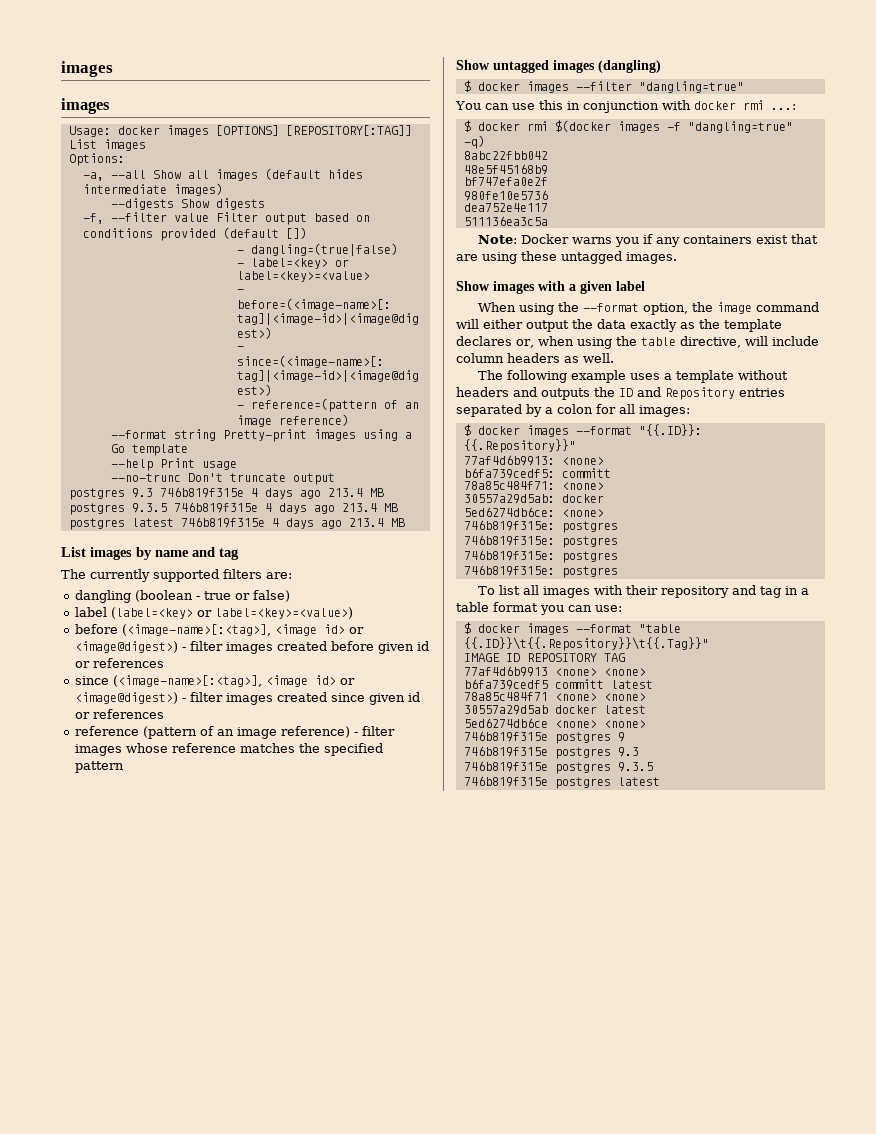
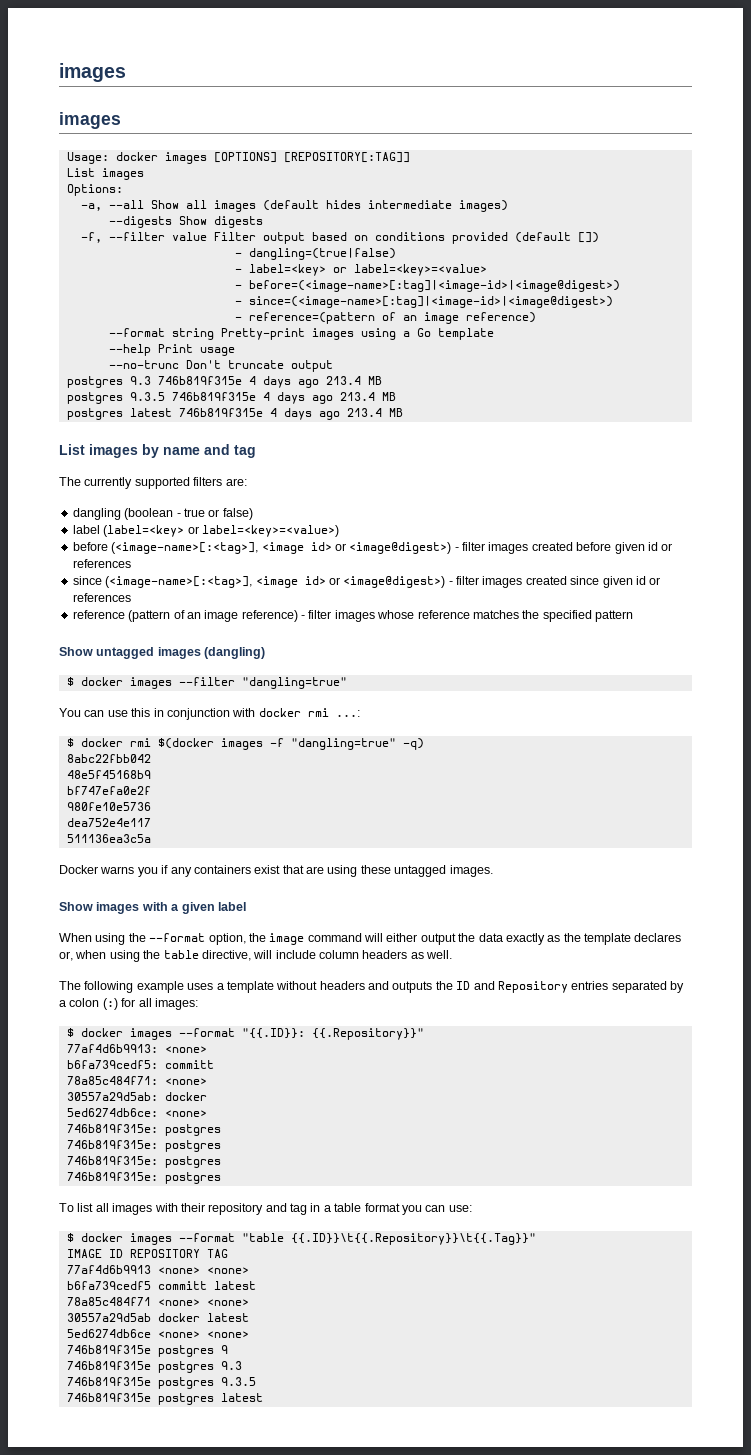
[478,235,518,244] Note: -> (151, 838) none
(593, 409) none -> [102,998,118,1010] (:)

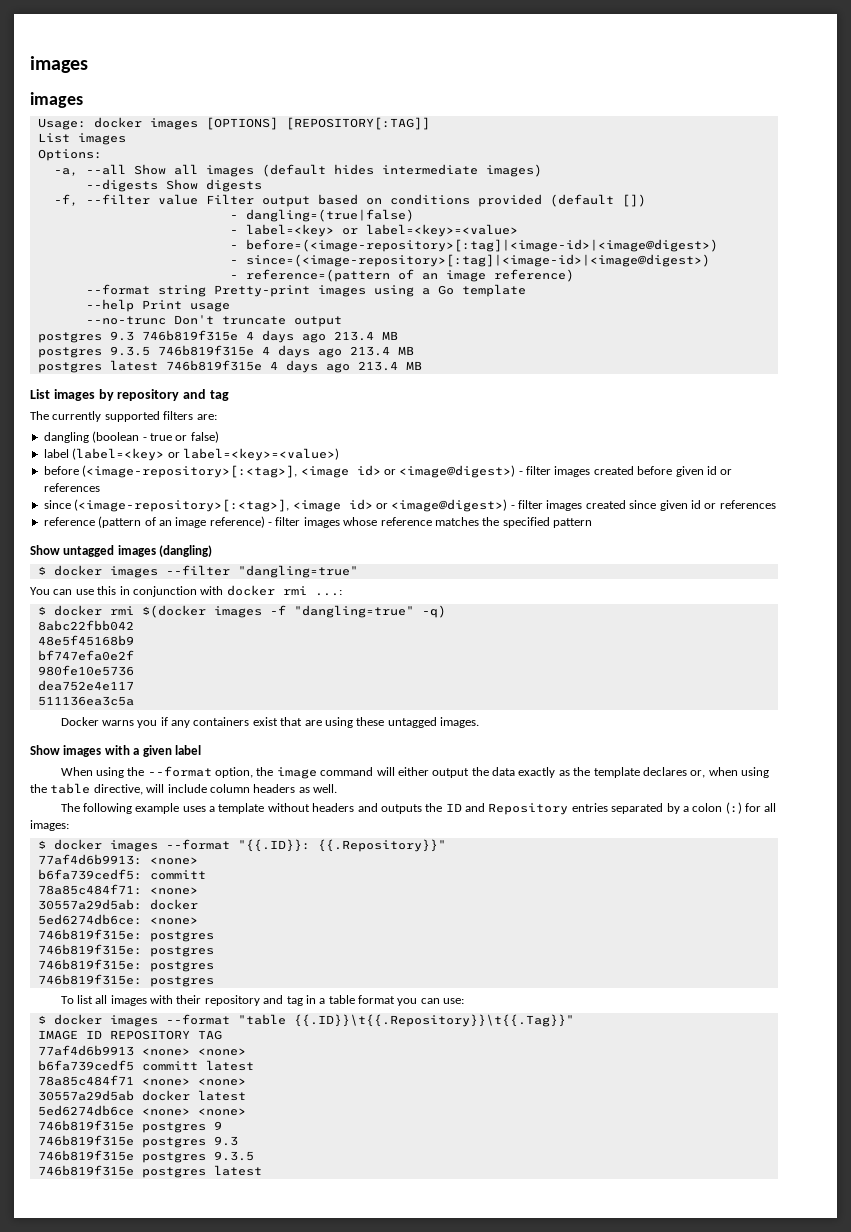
[248,280,620,292] [234,296,613,308] before=(<image-name>[:tag]|<image-id>|<image@digest>) // - since=(<image-name>[:tag]|<image-id>|<image@digest>) -> [245,239,718,252] [229,254,710,267] before=(<image-repository>[:tag]|<image-id>|<image@digest>) // - since=(<image-repository>[:tag]|<image-id>|<image@digest>)
[163,447,200,455] name -> [117,389,180,401] repository
[111,542,259,554] (<image-name>[:<tag>], -> [82,465,298,478] (<image-repository>[:<tag>],
[105,576,253,588] (<image-name>[:<tag>], -> [74,499,290,512] (<image-repository>[:<tag>],

